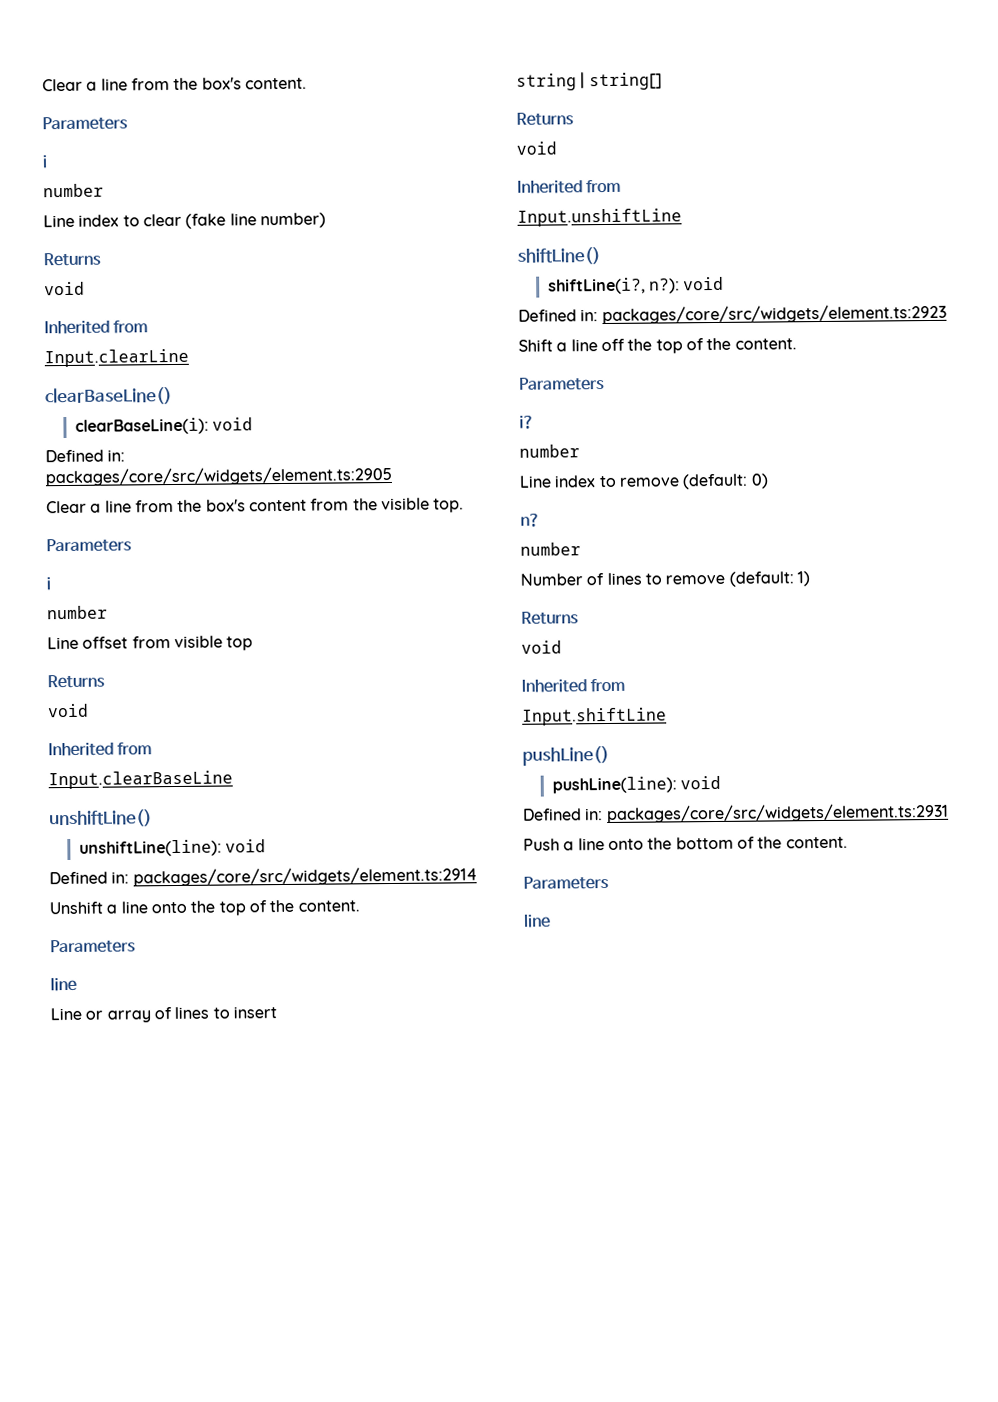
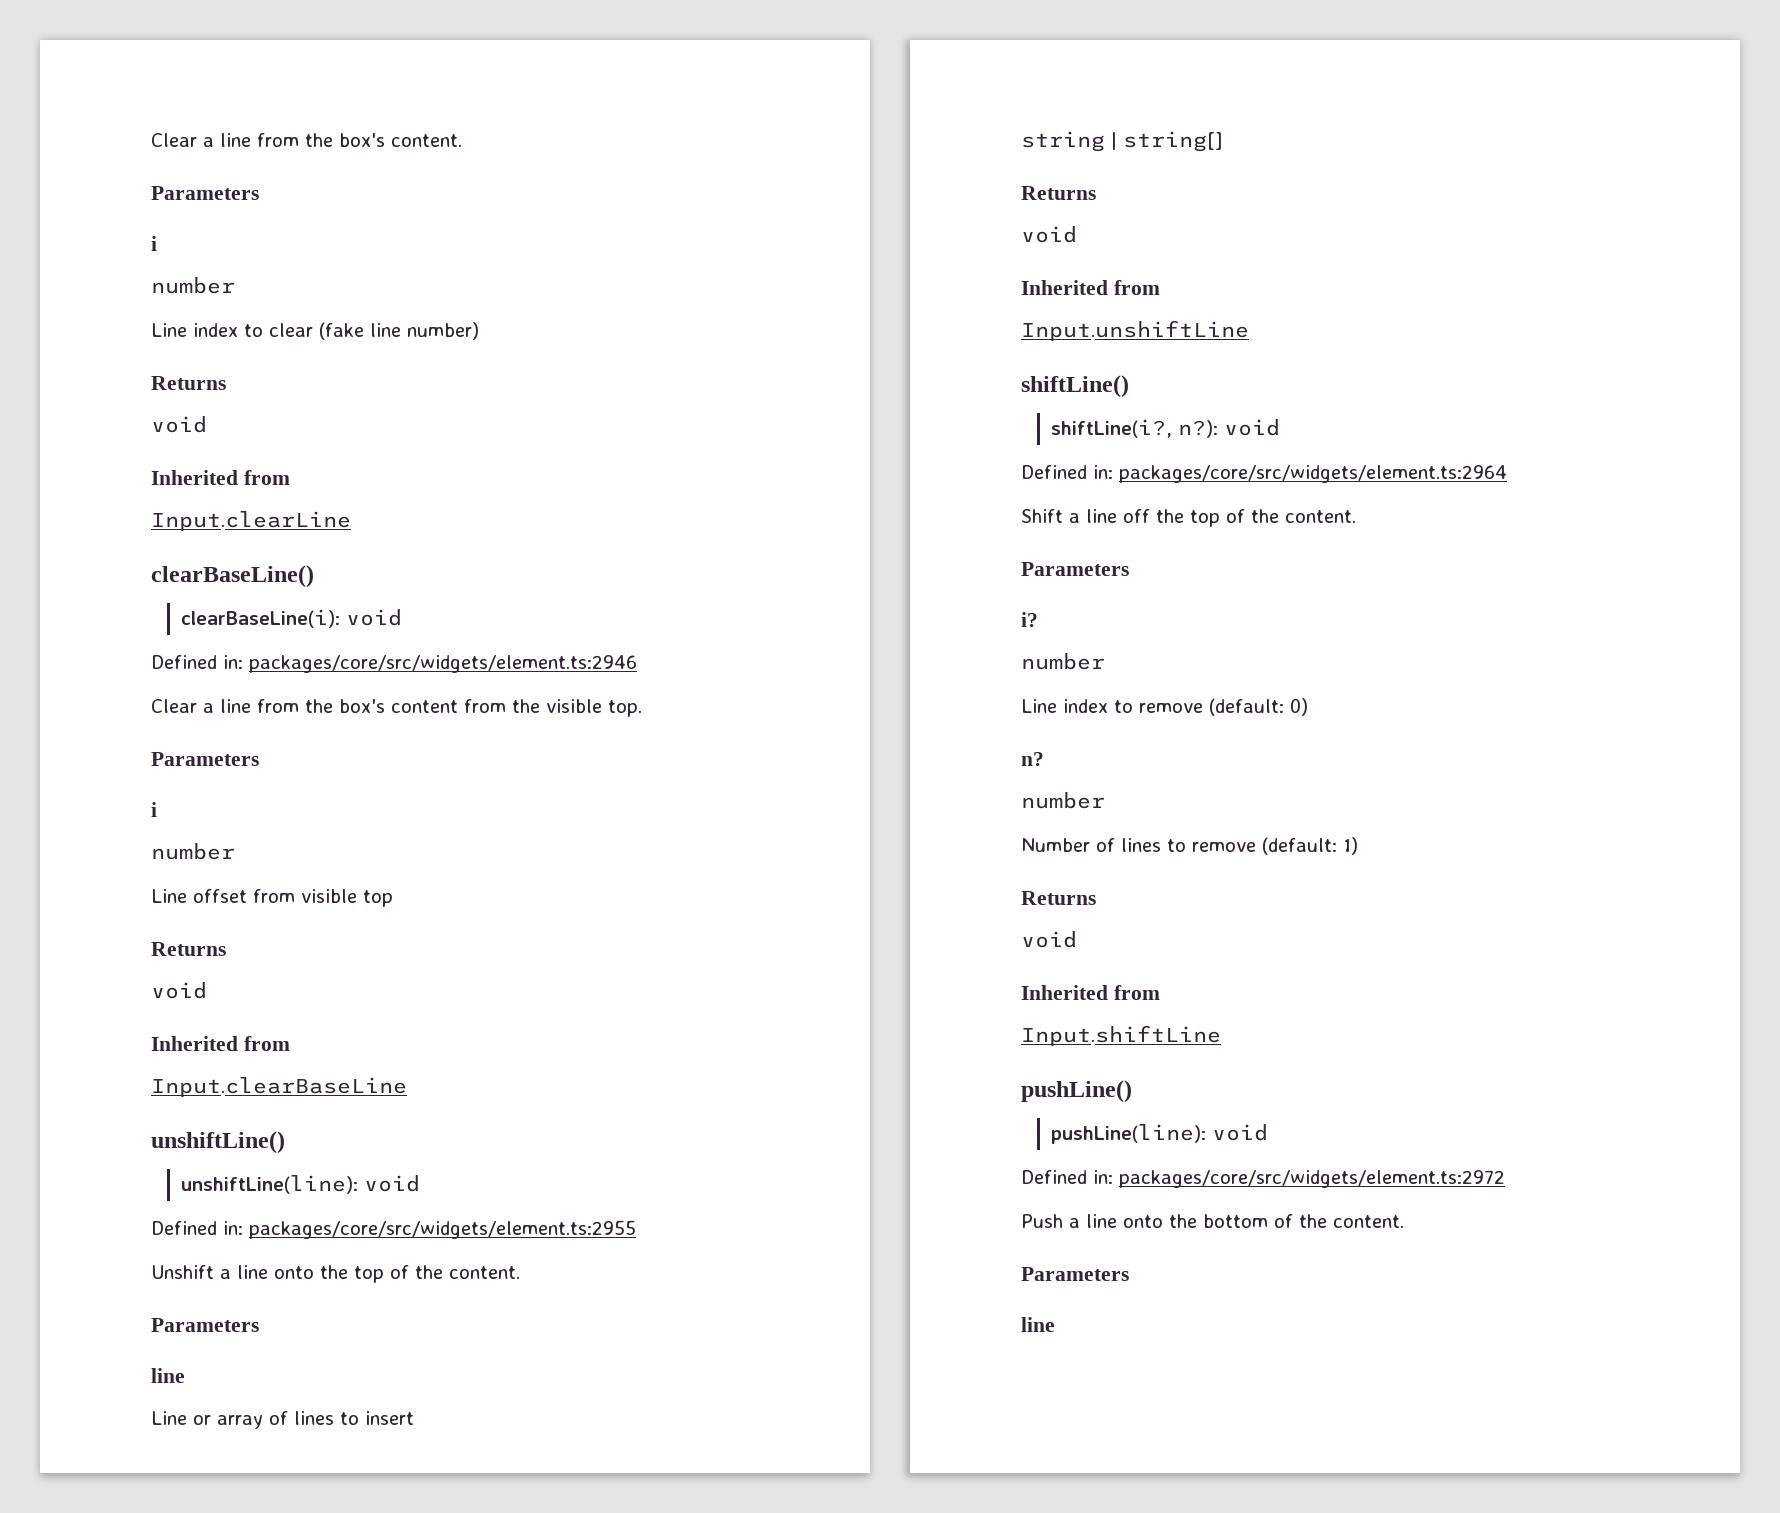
[45,465,392,487] packages/core/src/widgets/element.ts:2905 -> [249,655,637,673] packages/core/src/widgets/element.ts:2946
[132,866,477,887] packages/core/src/widgets/element.ts:2914 -> [249,1220,636,1239] packages/core/src/widgets/element.ts:2955
[601,303,947,325] packages/core/src/widgets/element.ts:2923 -> [1119,465,1507,483] packages/core/src/widgets/element.ts:2964
[605,802,949,824] packages/core/src/widgets/element.ts:2931 -> [1119,1170,1505,1188] packages/core/src/widgets/element.ts:2972

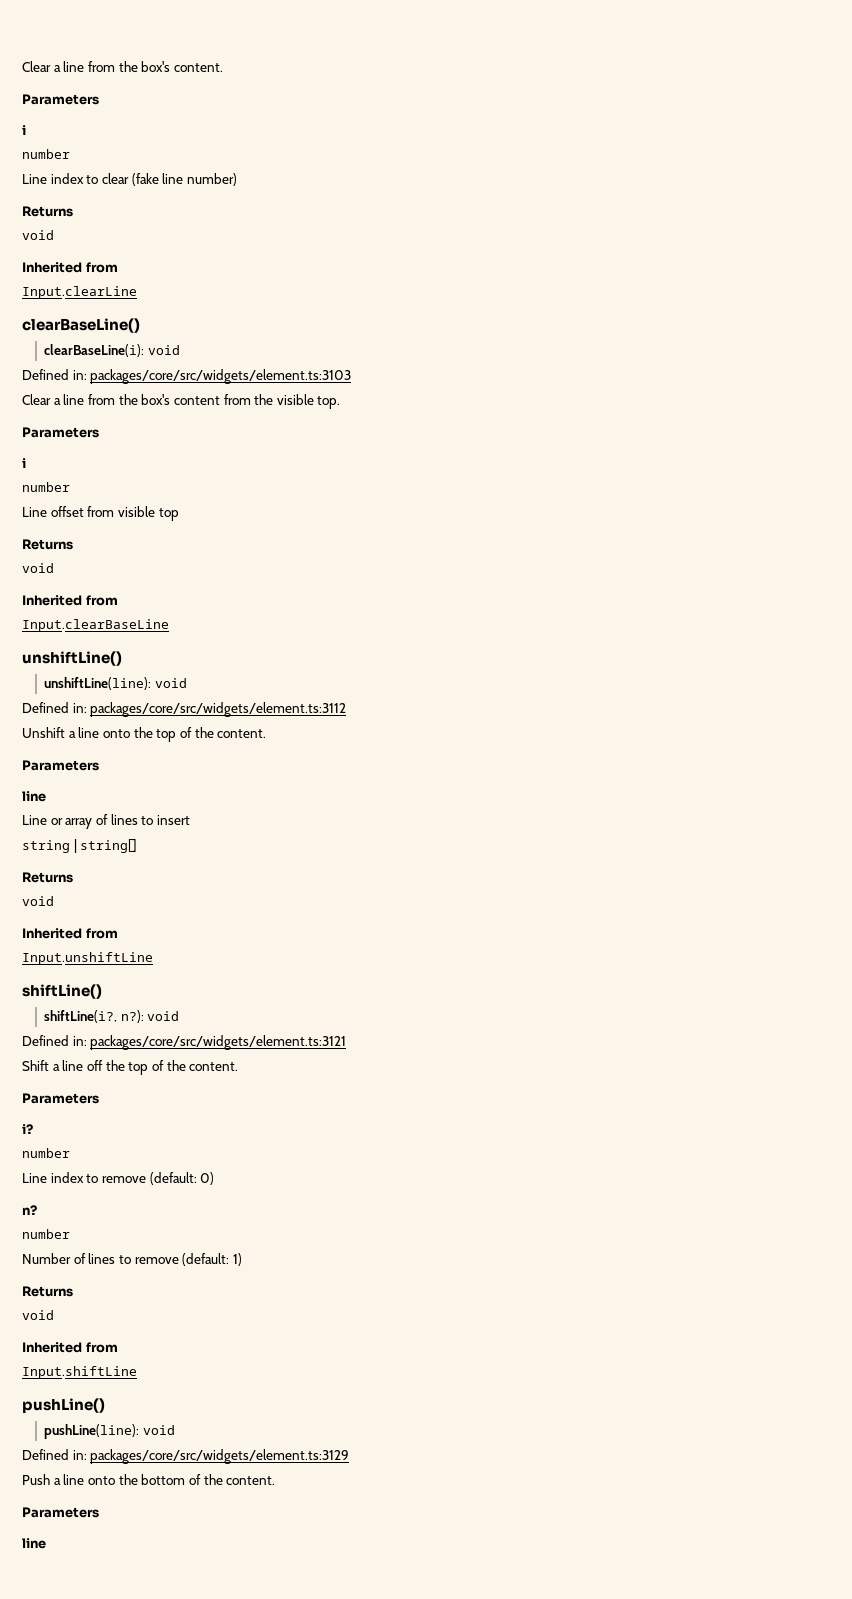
[249,655,637,673] packages/core/src/widgets/element.ts:2946 -> [90,369,352,384] packages/core/src/widgets/element.ts:3103
[249,1220,636,1239] packages/core/src/widgets/element.ts:2955 -> [90,702,347,717] packages/core/src/widgets/element.ts:3112
[1119,465,1507,483] packages/core/src/widgets/element.ts:2964 -> [90,1035,347,1050] packages/core/src/widgets/element.ts:3121
[1119,1170,1505,1188] packages/core/src/widgets/element.ts:2972 -> [90,1449,350,1464] packages/core/src/widgets/element.ts:3129

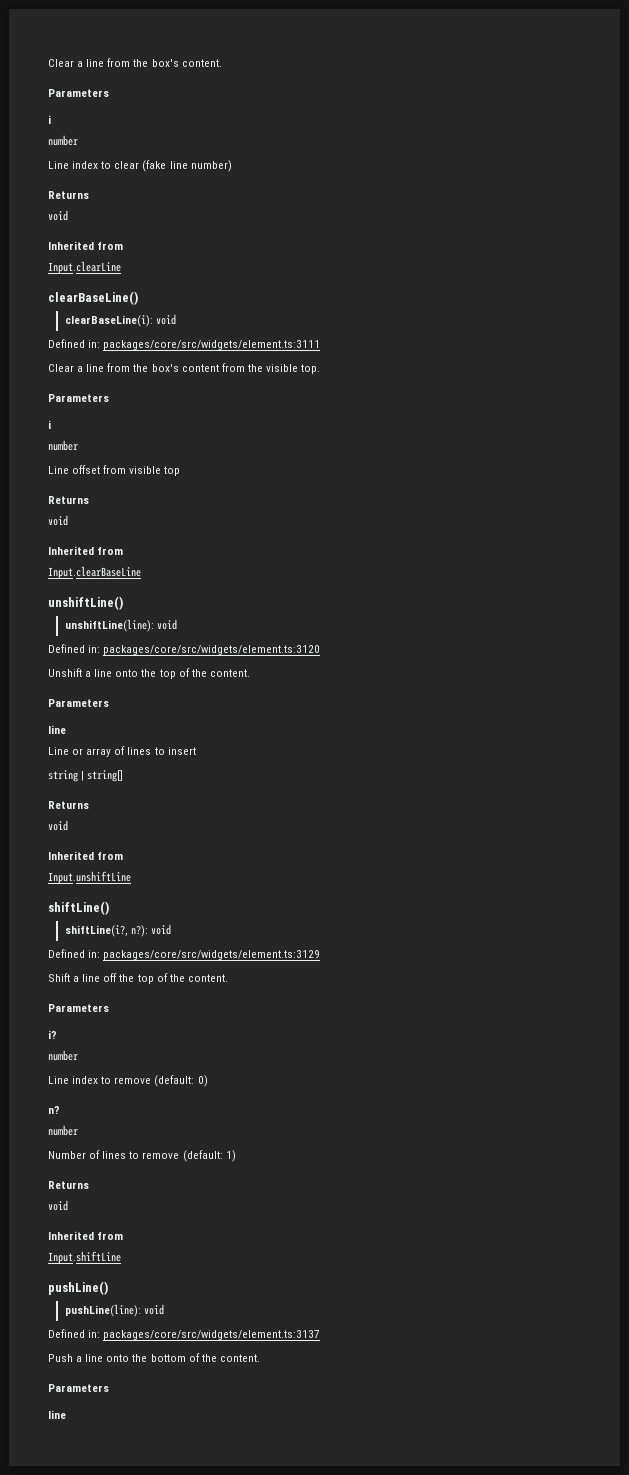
[90,369,352,384] packages/core/src/widgets/element.ts:3103 -> [103,340,321,350] packages/core/src/widgets/element.ts:3111
[90,702,347,717] packages/core/src/widgets/element.ts:3112 -> [103,645,321,655] packages/core/src/widgets/element.ts:3120
[90,1035,347,1050] packages/core/src/widgets/element.ts:3121 -> [103,950,321,960] packages/core/src/widgets/element.ts:3129
[90,1449,350,1464] packages/core/src/widgets/element.ts:3129 -> [103,1330,321,1340] packages/core/src/widgets/element.ts:3137

